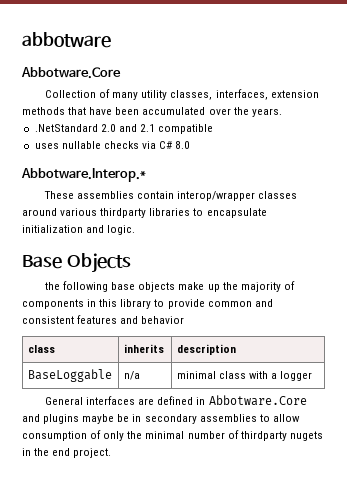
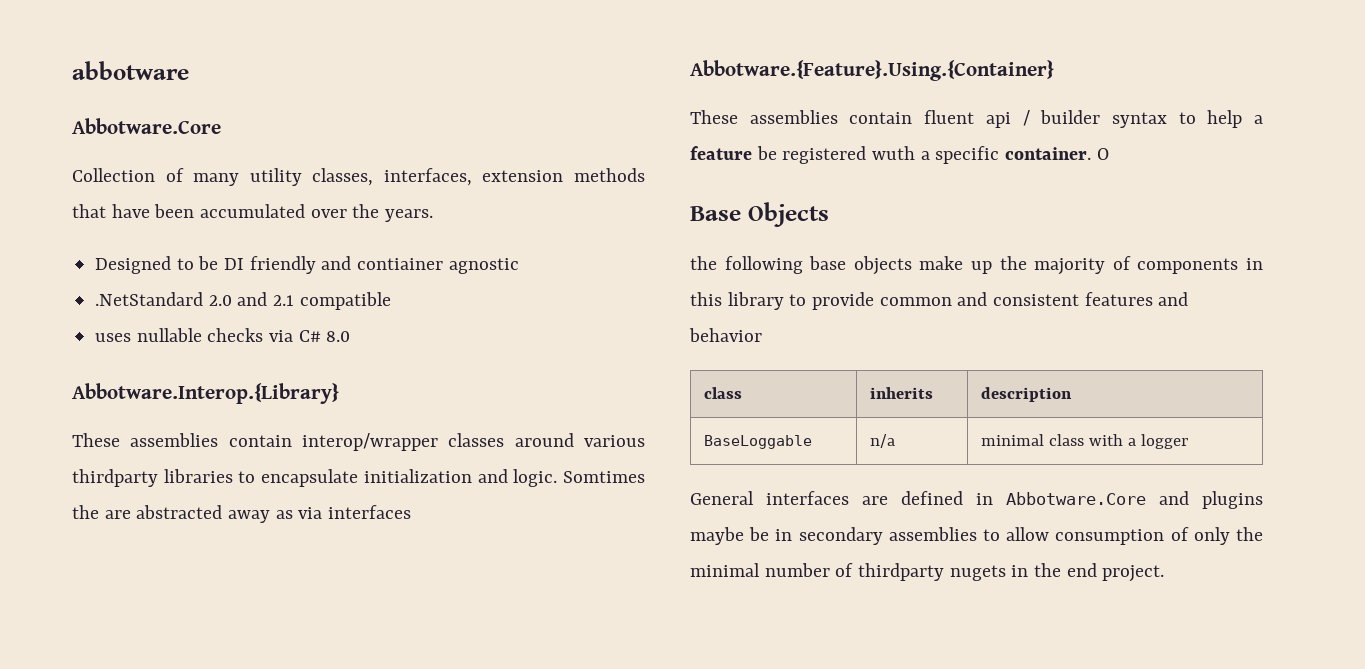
(282, 112) none -> [95,256,519,274] // Designed to be DI friendly and contiainer agnostic
[21,168,146,182] Abbotware.Interop.* -> [72,383,339,404] Abbotware.Interop.{Library}
(136, 230) none -> [563,471,645,483] [72,505,412,523] [690,60,1054,81] [690,110,1263,128] [690,146,1109,164] Somtimes the are abstracted away as via interfaces // Abbotware.{Feature}.Using.{Container} // These assemblies contain fluent api / builder syntax to help a feature be registered wuth a specific container. O

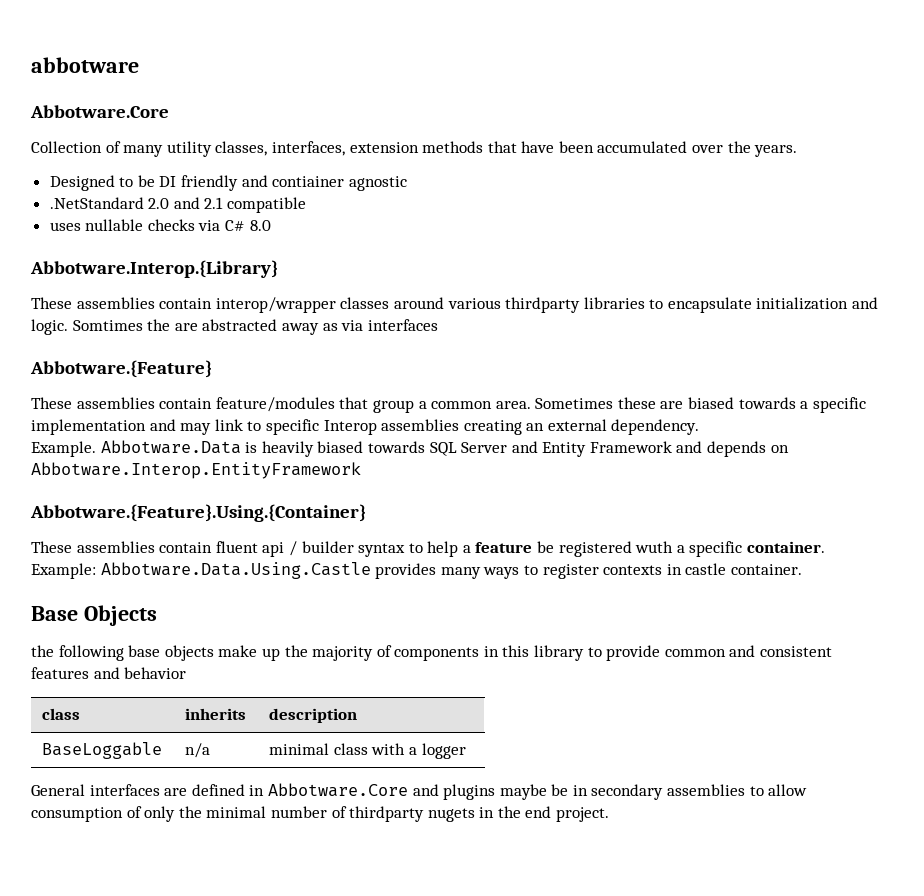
(412, 512) none -> [30,360,212,378] [31,397,866,413] [31,419,700,435] [31,440,789,457] [31,462,361,479] // Abbotware.{Feature} // These assemblies contain feature/modules that group a common area. Sometimes these are biased towards a specific implementation and may link to specific Interop assemblies creating an external dependency. // Example. Abbotware.Data is heavily biased towards SQL Server and Entity Framework and depends on Abbotware.Interop.EntityFramework
[1096,148,1109,160] O -> [31,562,802,579] Example: Abbotware.Data.Using.Castle provides many ways to register contexts in castle container.

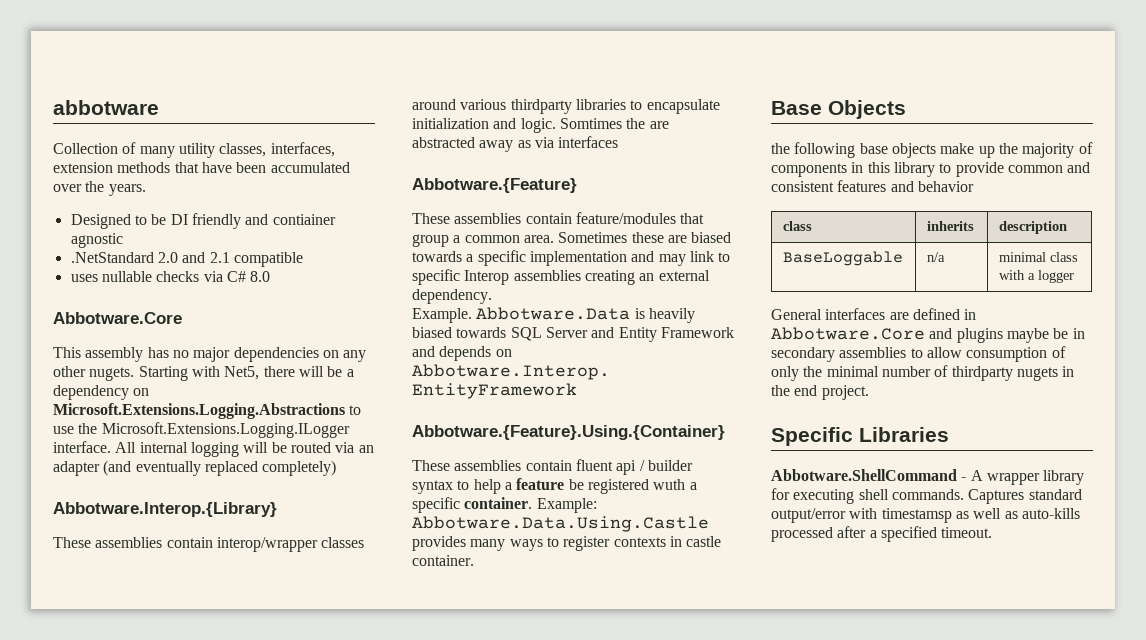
[30,105,169,118] // Abbotware.Core -> (159, 107) none
(271, 225) none -> [53,312,182,324] [53,347,367,362] [53,366,354,381] [53,385,150,400] [53,403,362,419] [53,422,350,438] [53,441,374,457] [53,460,337,476] // Abbotware.Core // This assembly has no major dependencies on any other nugets. Starting with Net5, there will be a dependency on Microsoft.Extensions.Logging.Abstractions to use the Microsoft.Extensions.Logging.ILogger interface. All internal logging will be routed via an adapter (and eventually replaced completely)
(610, 814) none -> [771,427,949,446] [771,469,1085,485] [771,488,1082,504] [771,508,1080,523] [771,526,993,542] // Specific Libraries // Abbotware.ShellCommand - A wrapper library for executing shell commands. Captures standard output/error with timestamsp as well as auto-kills processed after a specified timeout.

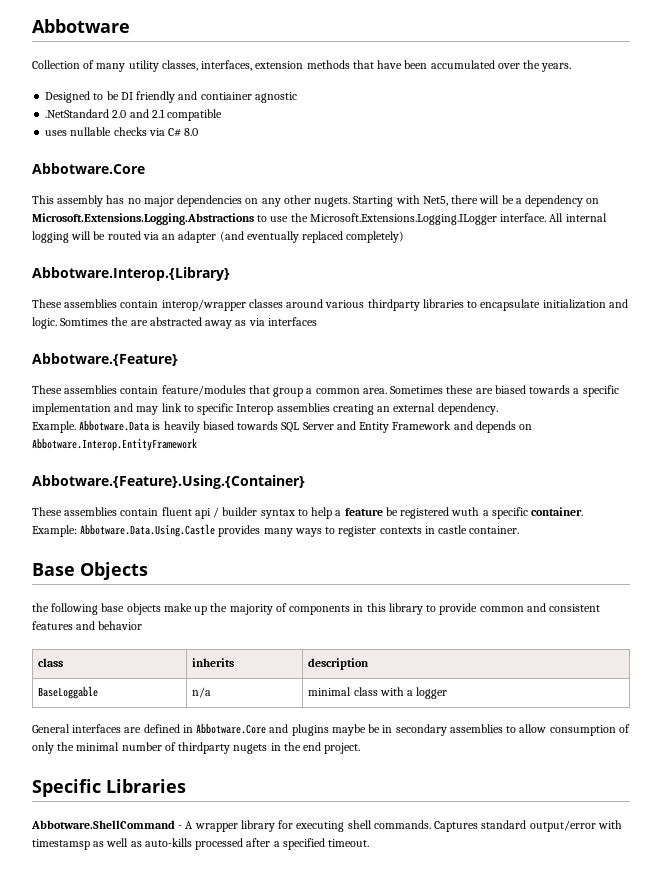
[53,100,159,115] abbotware -> [32,19,130,33] Abbotware

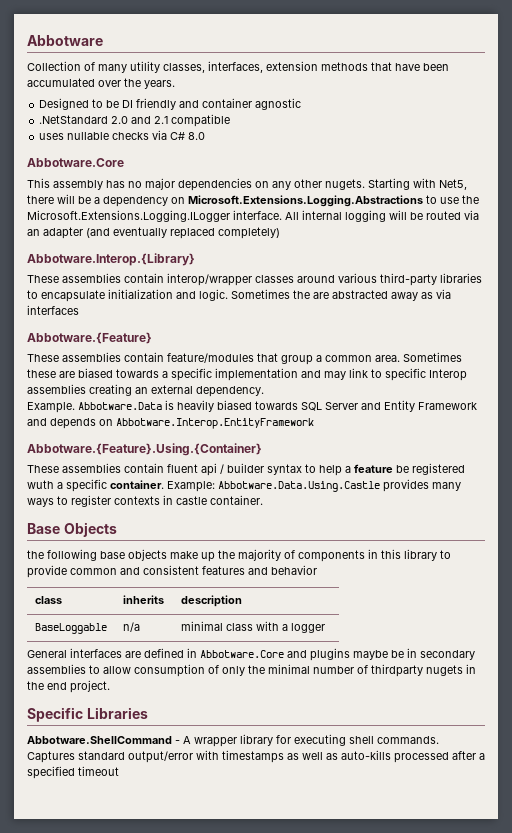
[200,92,252,100] contiainer -> [202,98,253,108] container
[367,299,420,311] thirdparty -> [380,273,437,286] third-party
[60,318,109,326] Somtimes -> [231,289,290,299] Sometimes
[32,839,90,850] timestamsp -> [222,750,284,763] timestamps
[328,839,370,847] timeout. -> [78,766,119,776] timeout

